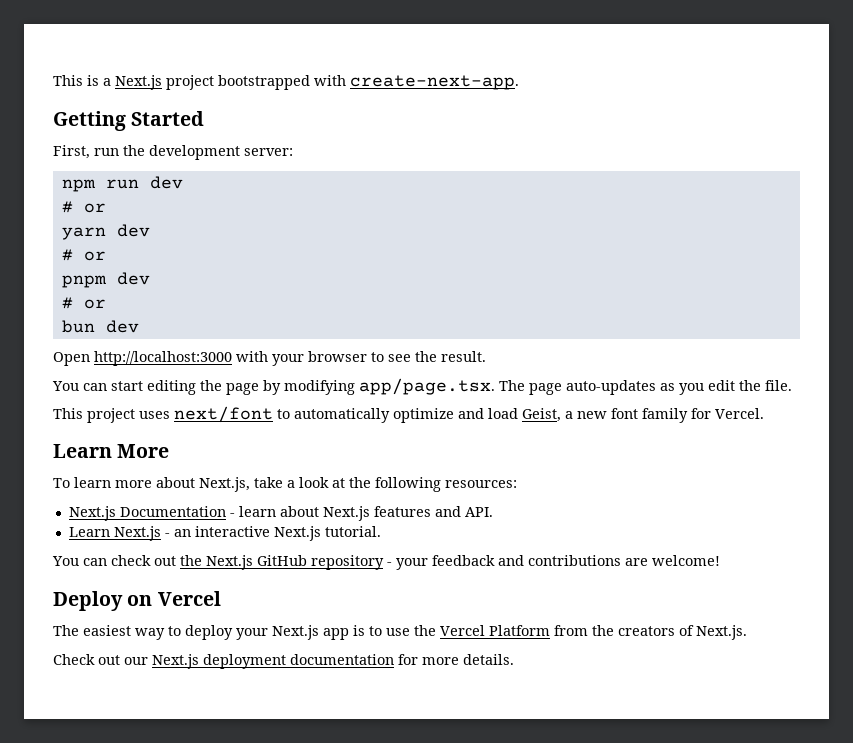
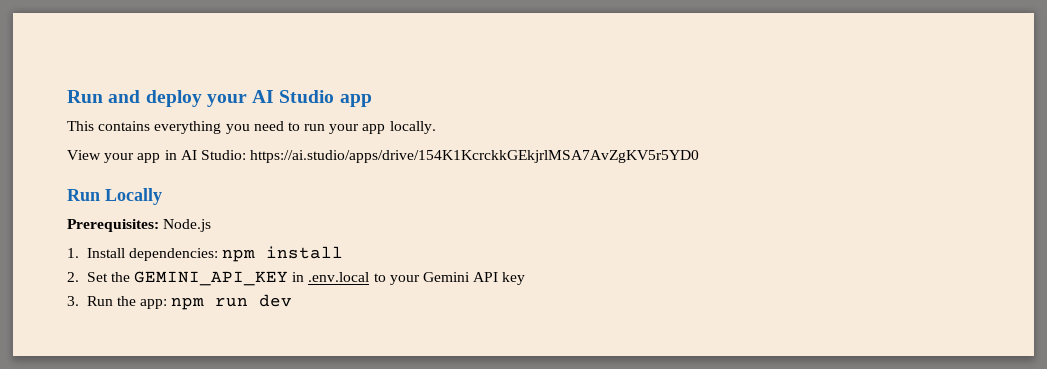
[53,75,519,90] [53,111,205,131] [53,145,293,160] [61,176,183,192] [61,201,106,213] [61,224,150,240] [61,249,106,261] [61,272,150,288] [61,297,106,309] [61,320,139,333] [53,351,486,366] [52,378,792,395] [53,406,764,423] [53,444,170,458] [53,477,517,492] [68,506,493,521] [68,526,381,541] [52,555,720,570] [53,591,221,611] [53,625,747,640] [53,654,514,669] This is a Next.js project bootstrapped with create-next-app. // Getting Started // First, run the development server: // npm run dev // # or // yarn dev // # or // pnpm dev // # or // bun dev // Open http://localhost:3000 with your browser to see the result. // You can start editing the page by modifying app/page.tsx. The page auto-updates as you edit the file. // This project uses next/font to automatically optimize and load Geist, a new font family for Vercel. // Learn More // To learn more about Next.js, take a look at the following resources: // Next.js Documentation - learn about Next.js features and API. // Learn Next.js - an interactive Next.js tutorial. // You can check out the Next.js GitHub repository - your feedback and contributions are welcome! // Deploy on Vercel // The easiest way to deploy your Next.js app is to use the Vercel Platform from the creators of Next.js. // Check out our Next.js deployment documentation for more details. -> [67,90,372,107] [67,121,436,134] [67,150,700,163] [67,188,162,205] [67,219,212,232] [67,246,344,262] [67,271,526,286] [67,294,293,310] Run and deploy your AI Studio app // This contains everything you need to run your app locally. // View your app in AI Studio: https://ai.studio/apps/drive/154K1KcrckkGEkjrlMSA7AvZgKV5r5YD0 // Run Locally // Prerequisites: Node.js // 1. Install dependencies: npm install // 2. Set the GEMINI_API_KEY in .env.local to your Gemini API key // 3. Run the app: npm run dev

